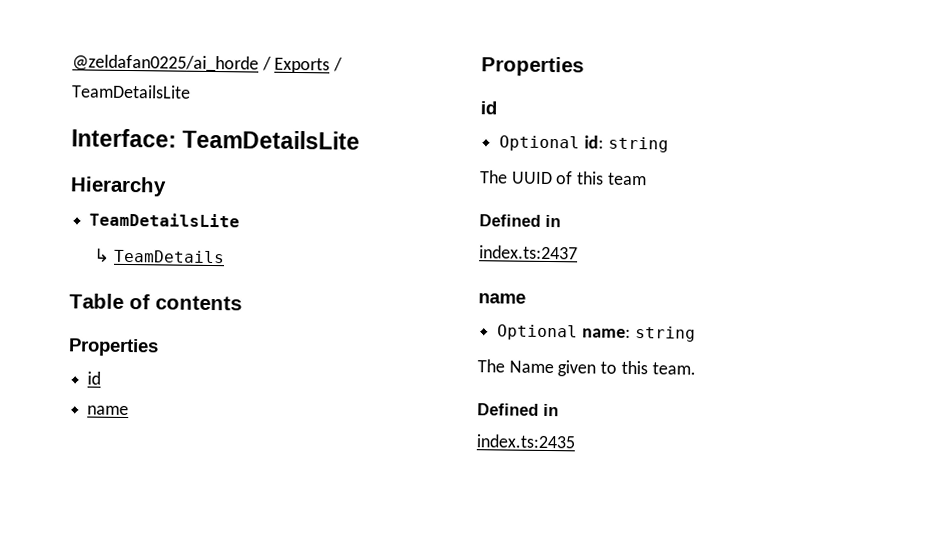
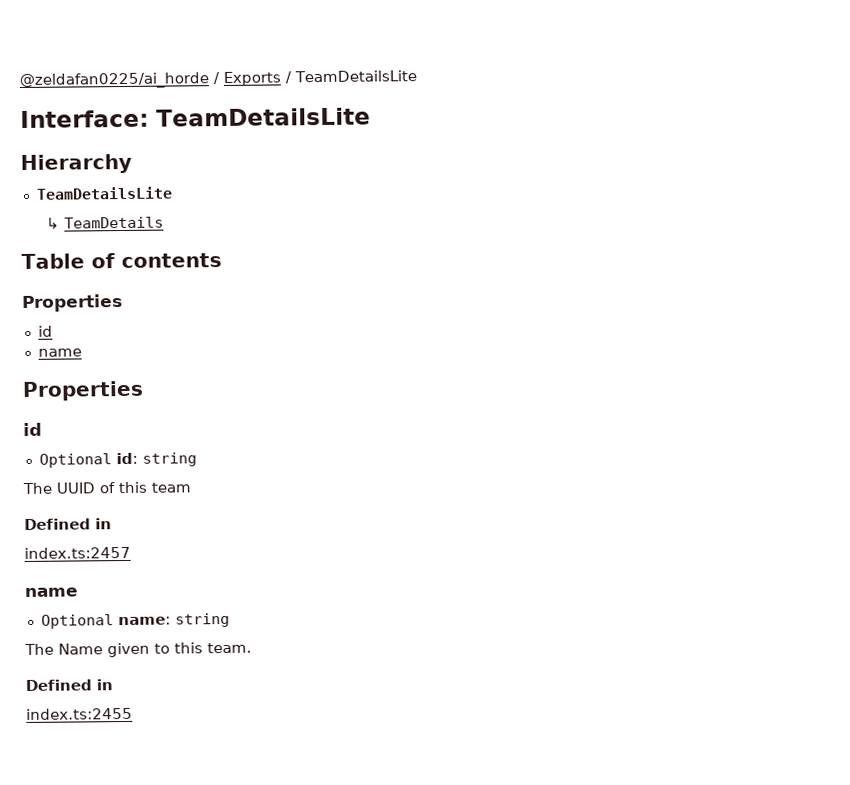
[479,245,578,260] index.ts:2437 -> [24,546,131,559] index.ts:2457
[476,434,576,449] index.ts:2435 -> [26,707,133,720] index.ts:2455

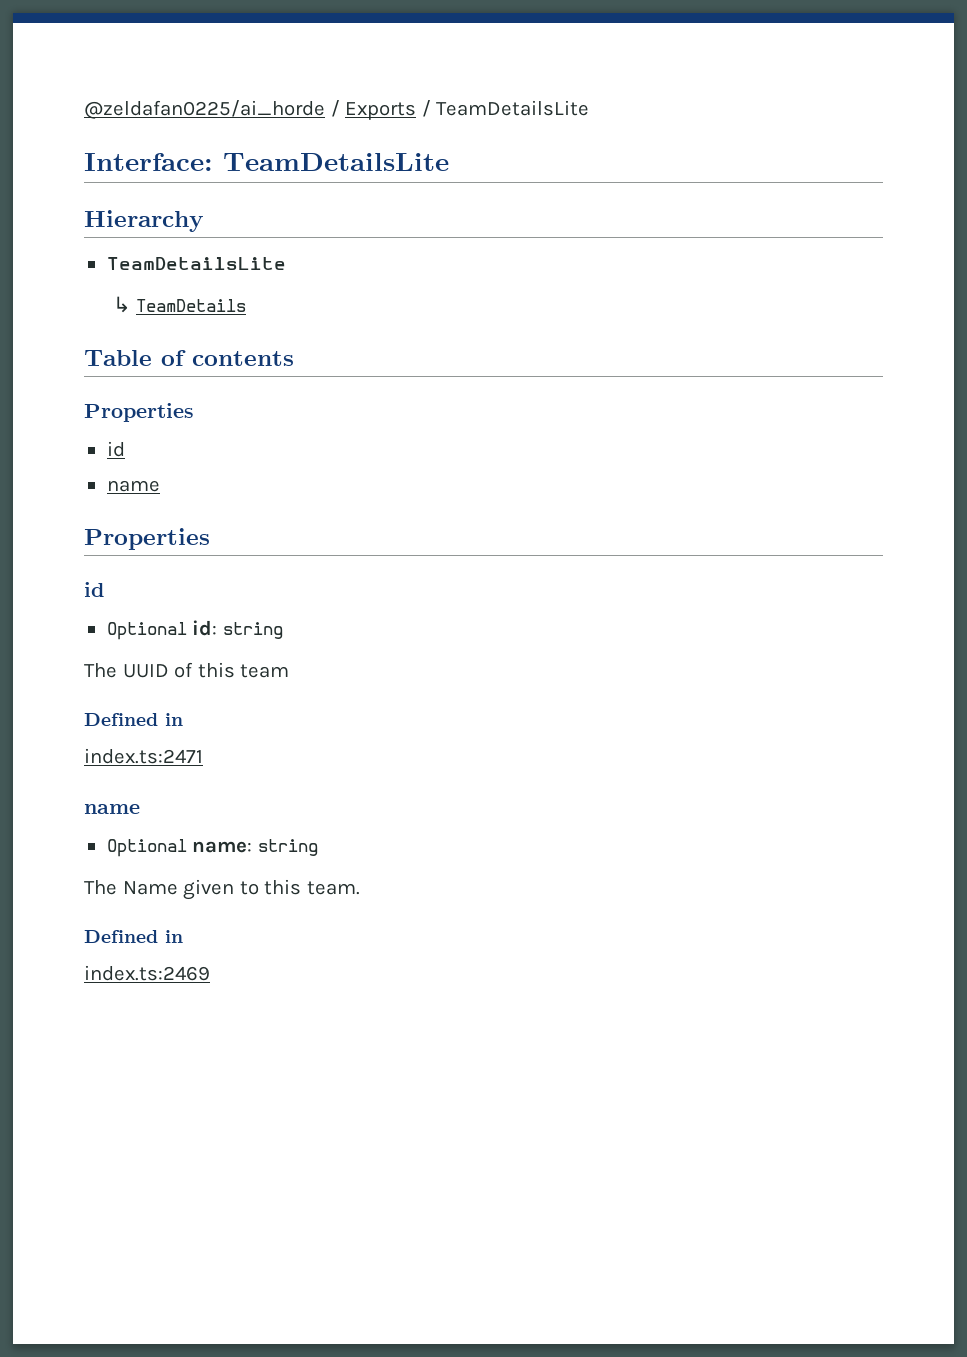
[24,546,131,559] index.ts:2457 -> [84,748,203,764] index.ts:2471
[26,707,133,720] index.ts:2455 -> [84,965,210,981] index.ts:2469

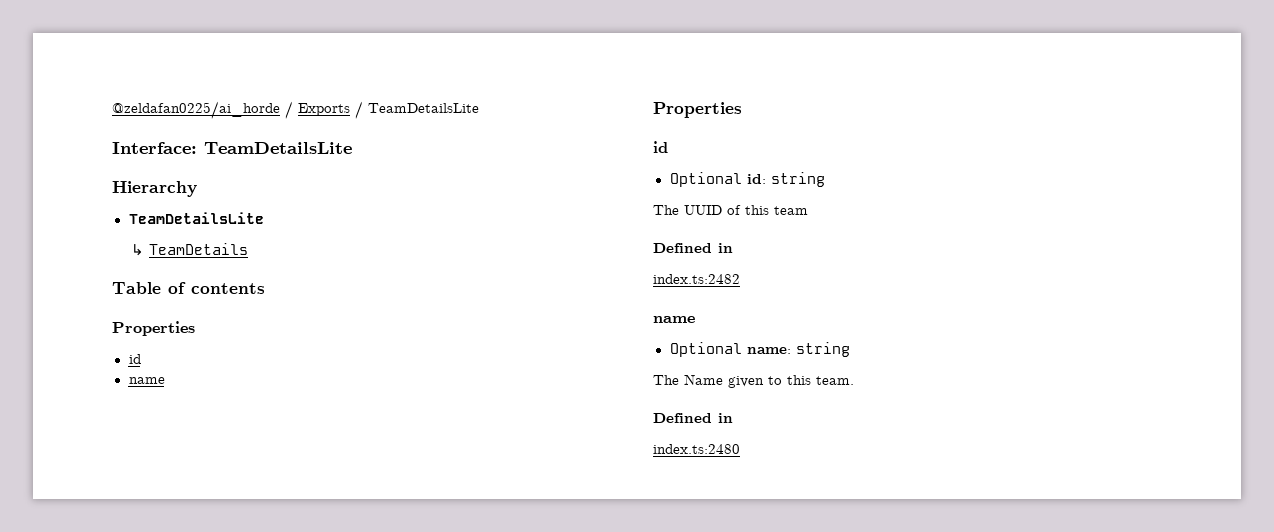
[84,748,203,764] index.ts:2471 -> [653,274,740,284] index.ts:2482
[84,965,210,981] index.ts:2469 -> [653,444,740,454] index.ts:2480

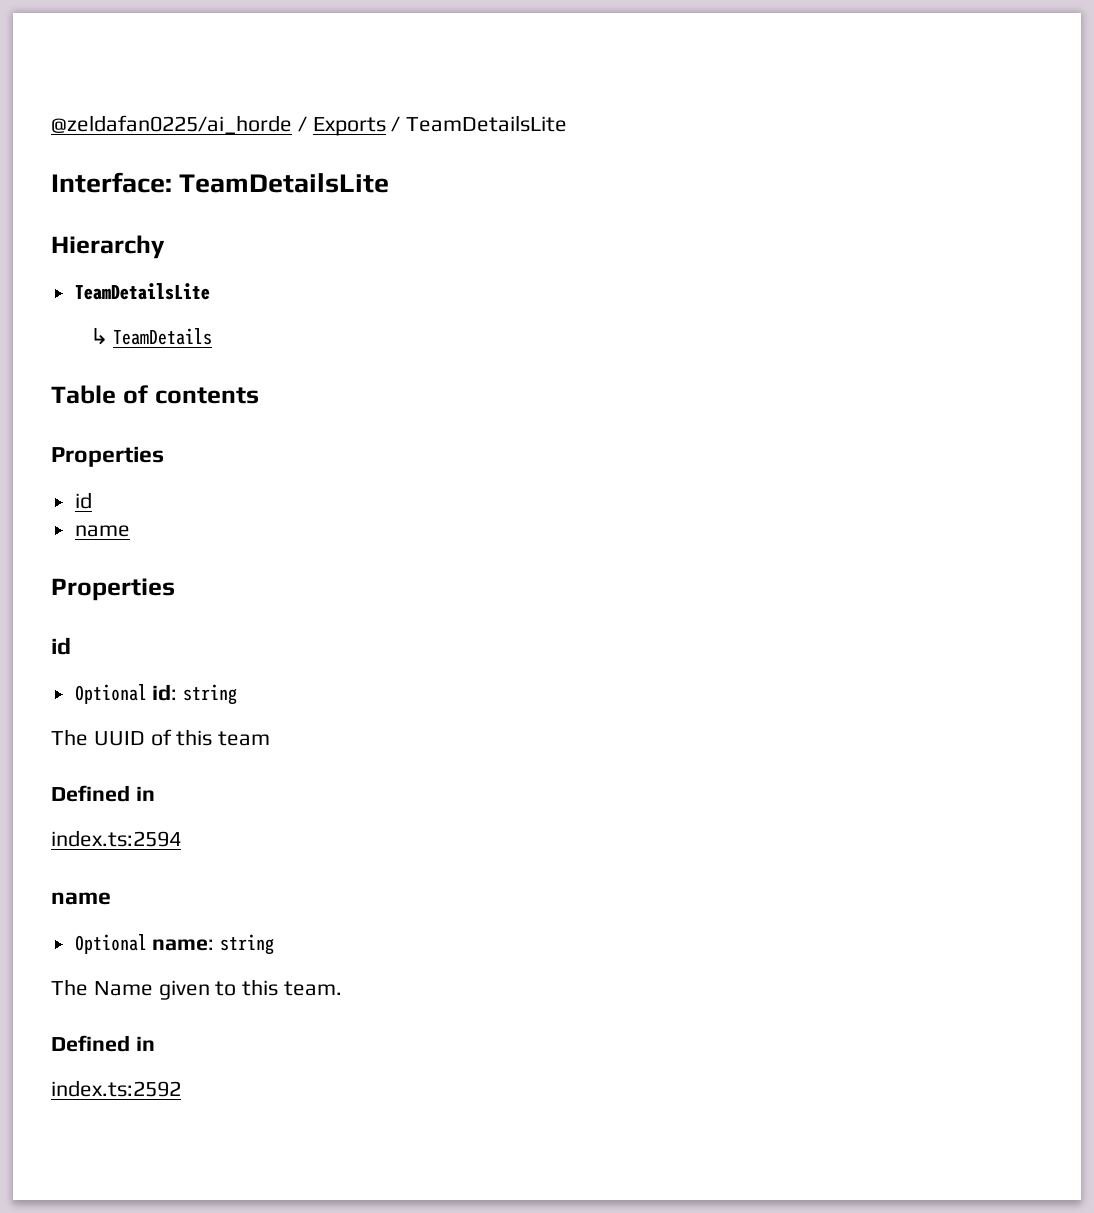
[653,274,740,284] index.ts:2482 -> [51,830,181,847] index.ts:2594
[653,444,740,454] index.ts:2480 -> [51,1080,181,1097] index.ts:2592

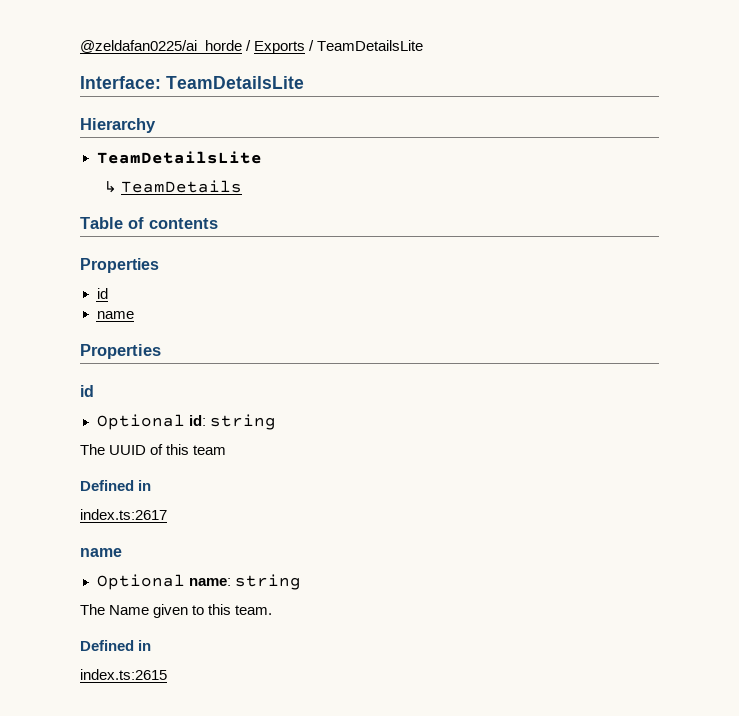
[51,830,181,847] index.ts:2594 -> [80,509,167,520] index.ts:2617
[51,1080,181,1097] index.ts:2592 -> [80,669,167,680] index.ts:2615

